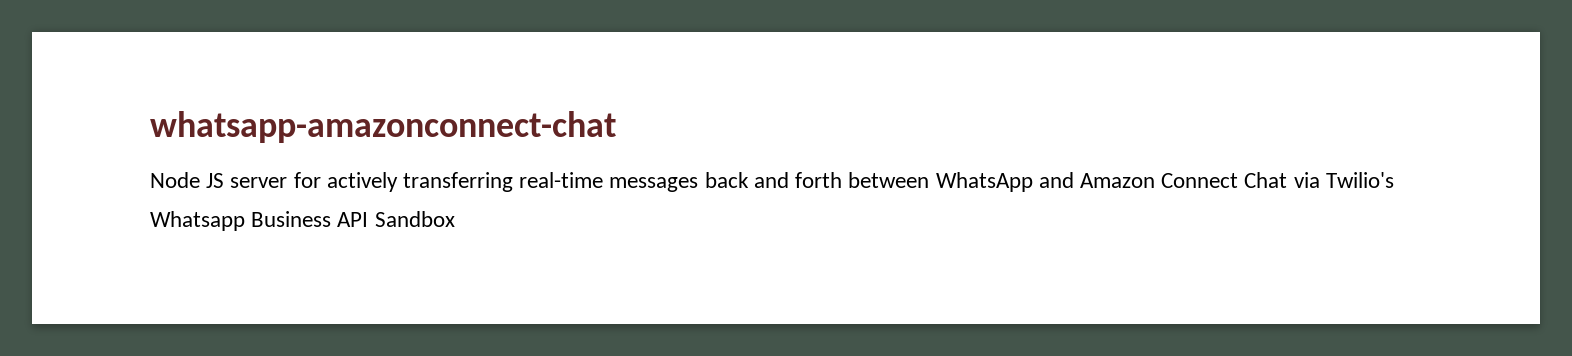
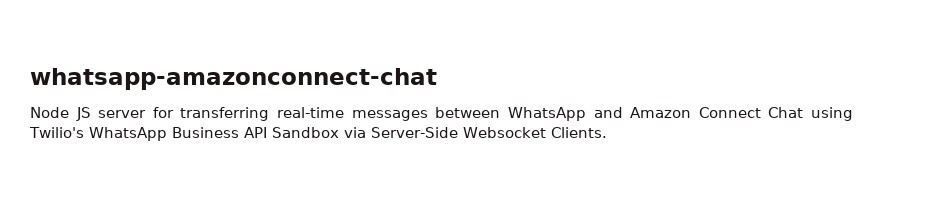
[326,172,398,192] actively -> (174, 112) none
[704,172,843,188] back and forth -> (428, 115) none
[1293,172,1394,188] [150,211,455,231] via Twilio's Whatsapp Business API Sandbox -> [811,107,854,121] [29,127,607,141] using Twilio's WhatsApp Business API Sandbox via Server-Side Websocket Clients.

